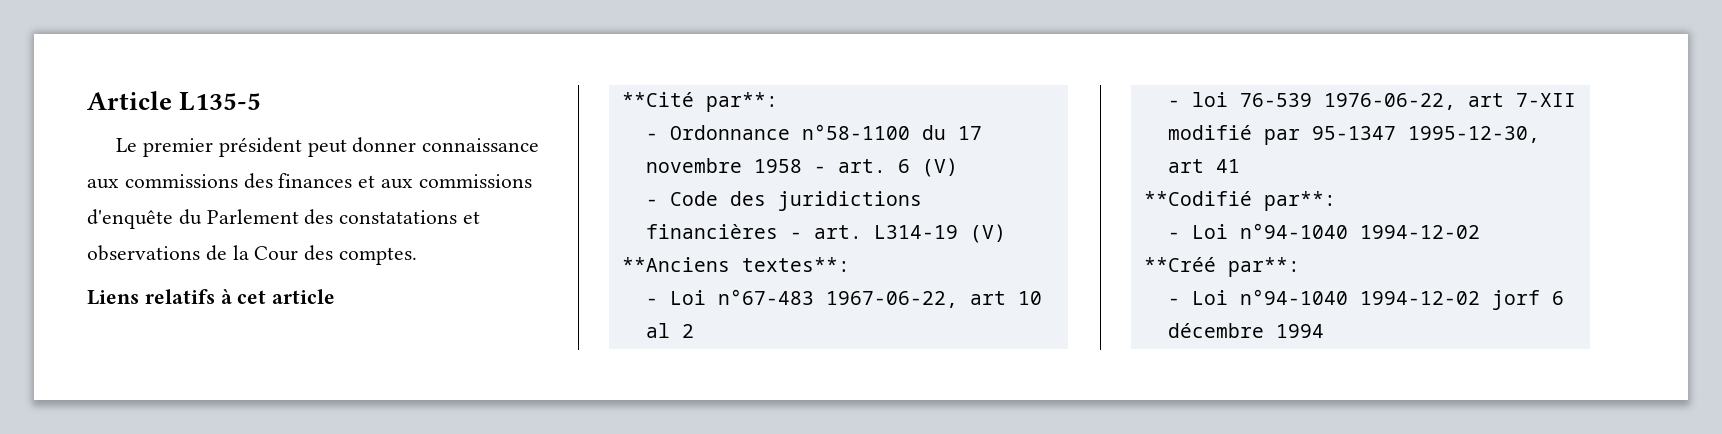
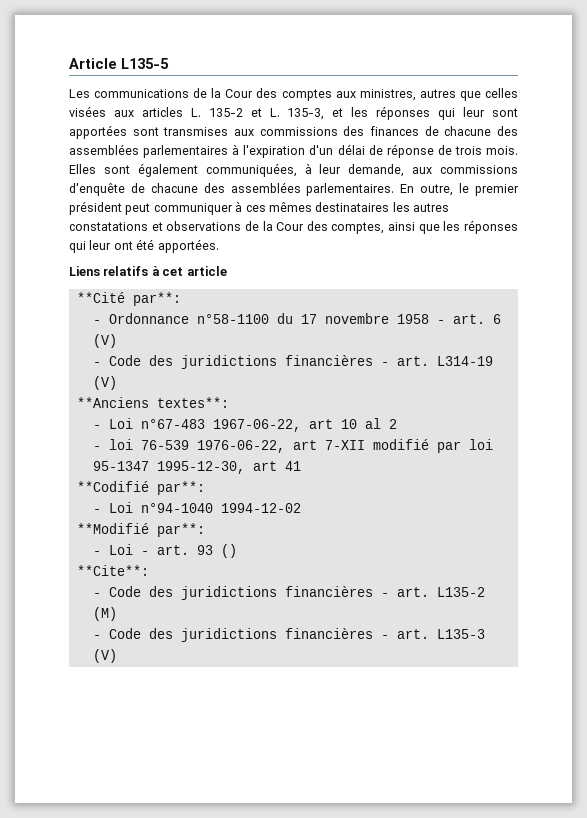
[116,137,540,157] [87,173,532,189] [87,209,334,229] Le premier président peut donner connaissance aux commissions des finances et aux commissions d'enquête du Parlement des -> [69,88,518,101] [69,106,518,120] [69,125,518,139] [69,144,519,158] [69,163,518,177] [69,182,520,196] [69,201,449,215] Les communications de la Cour des comptes aux ministres, autres que celles visées aux articles L. 135-2 et L. 135-3, et les réponses qui leur sont apportées sont transmises aux commissions des finances de chacune des assemblées parlementaires à l'expiration d'un délai de réponse de trois mois. Elles sont également communiquées, à leur demande, aux commissions d'enquête de chacune des assemblées parlementaires. En outre, le premier président peut communiquer à ces mêmes destinataires les autres
[339,247,418,265] comptes. -> [331,220,518,234] [69,239,219,253] comptes, ainsi que les réponses qui leur ont été apportées.
(1300, 137) none -> [468,439,493,450] loi
[1143,257,1300,277] [1167,289,1564,310] [1167,323,1324,338] **Créé par**: // - Loi n°94-1040 1994-12-02 jorf 6 décembre 1994 -> [76,523,205,537] [92,544,237,558] [76,565,149,576] [92,586,485,600] [92,607,117,621] [92,628,485,642] [92,649,117,663] **Modifié par**: // - Loi - art. 93 () // **Cite**: // - Code des juridictions financières - art. L135-2 (M) // - Code des juridictions financières - art. L135-3 (V)

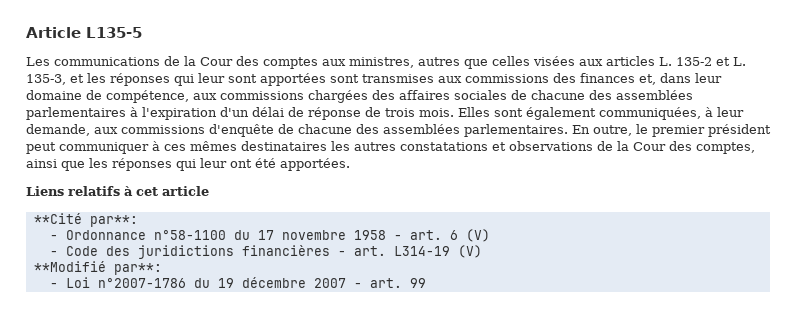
(419, 131) none -> [639,73,722,85] [26,90,507,103] et, dans leur domaine de compétence, aux commissions chargées des affaires sociales
[76,397,229,408] [92,418,397,432] [92,439,493,453] [92,461,301,474] [76,481,205,495] [92,502,301,513] [76,523,205,537] [92,544,237,558] [76,565,149,576] [92,586,485,600] [92,607,117,621] [92,628,485,642] [92,649,117,663] **Anciens textes**: // - Loi n°67-483 1967-06-22, art 10 al 2 // - loi 76-539 1976-06-22, art 7-XII modifié par loi 95-1347 1995-12-30, art 41 // **Codifié par**: // - Loi n°94-1040 1994-12-02 // **Modifié par**: // - Loi - art. 93 () // **Cite**: // - Code des juridictions financières - art. L135-2 (M) // - Code des juridictions financières - art. L135-3 (V) -> [33,261,162,275] [49,277,426,288] **Modifié par**: // - Loi n°2007-1786 du 19 décembre 2007 - art. 99

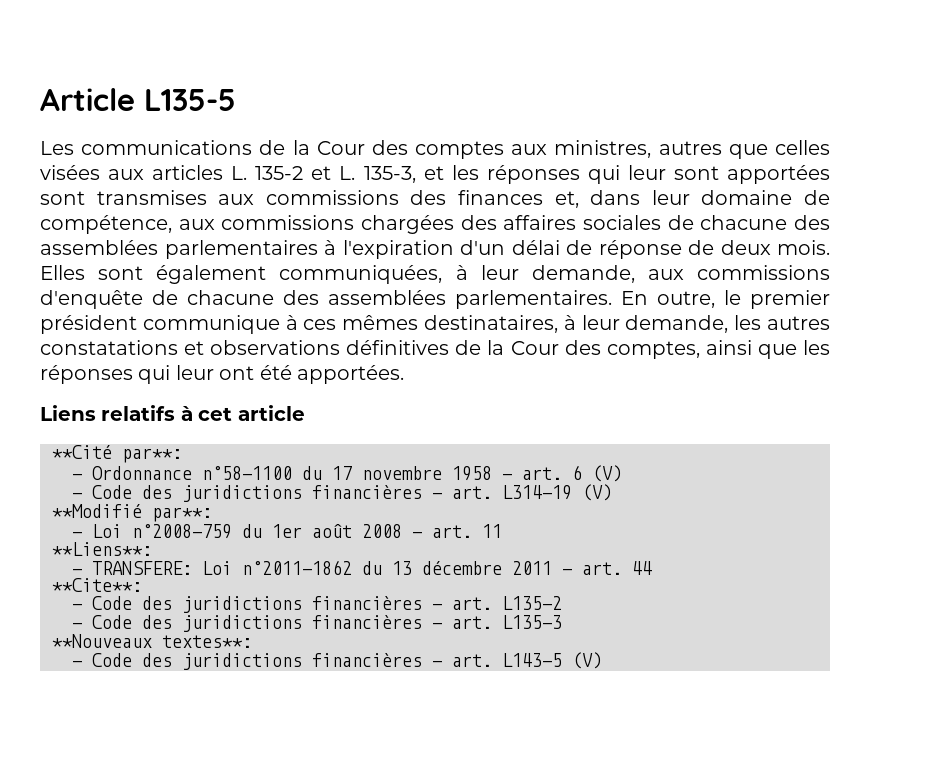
[385,108,415,117] trois -> [720,240,771,255] deux
[26,142,149,154] peut communiquer -> [142,315,280,334] communique
[241,141,327,151] destinataires -> [424,315,729,333] destinataires, à leur demande,
(593, 146) none -> [346,340,450,355] définitives
[97,277,426,288] n°2007-1786 du 19 décembre 2007 - art. 99 -> [132,524,502,539] [52,542,152,556] [72,560,652,575] [52,578,142,592] [72,596,562,613] [72,615,562,632] [52,634,252,648] [72,652,602,670] n°2008-759 du 1er août 2008 - art. 11 // **Liens**: // - TRANSFERE: Loi n°2011-1862 du 13 décembre 2011 - art. 44 // **Cite**: // - Code des juridictions financières - art. L135-2 // - Code des juridictions financières - art. L135-3 // **Nouveaux textes**: // - Code des juridictions financières - art. L143-5 (V)

